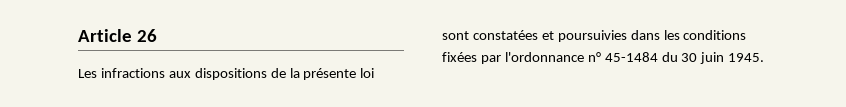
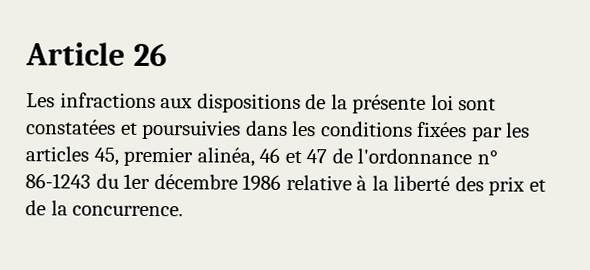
[504,52,765,64] l'ordonnance n° 45-1484 du 30 juin 1945. -> [505,122,531,138] [25,146,498,167] [25,173,546,196] [25,200,184,217] les articles 45, premier alinéa, 46 et 47 de l'ordonnance n° 86-1243 du 1er décembre 1986 relative à la liberté des prix et de la concurrence.

